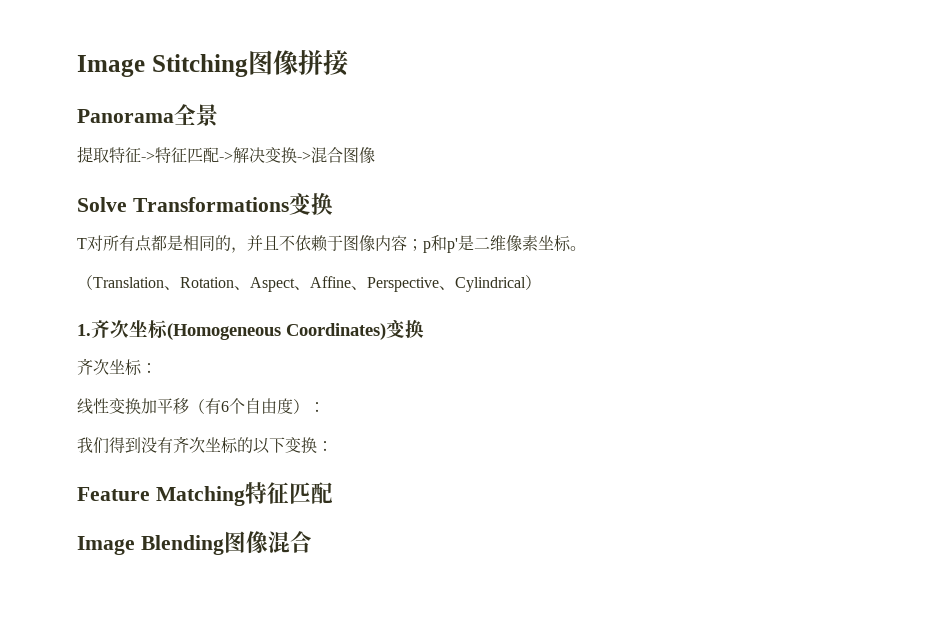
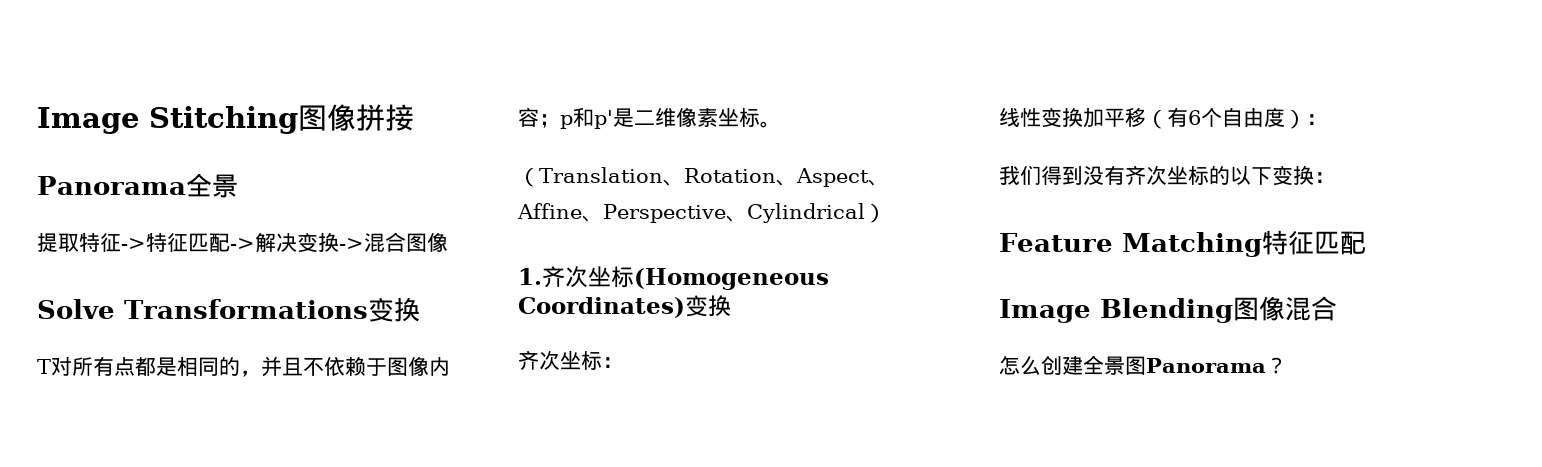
(312, 542) none -> [999,355,1287,375] // 怎么创建全景图Panorama？

